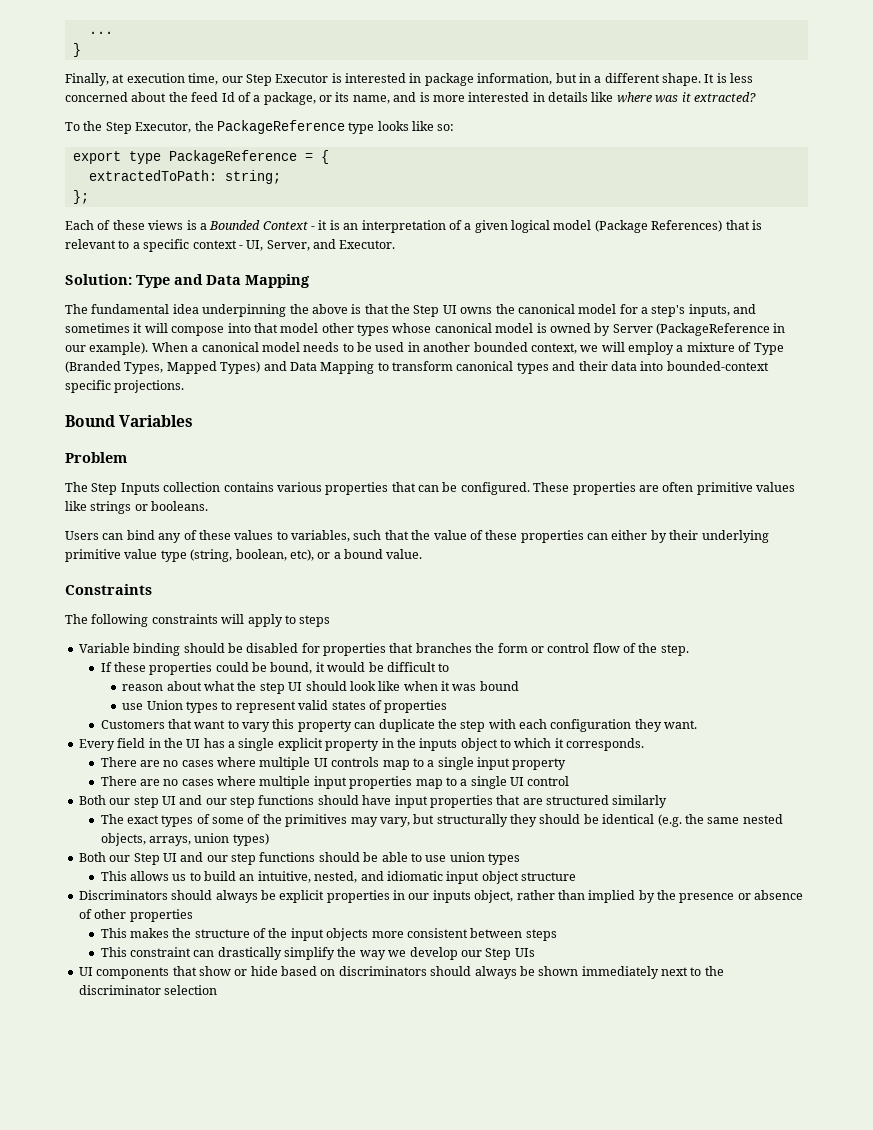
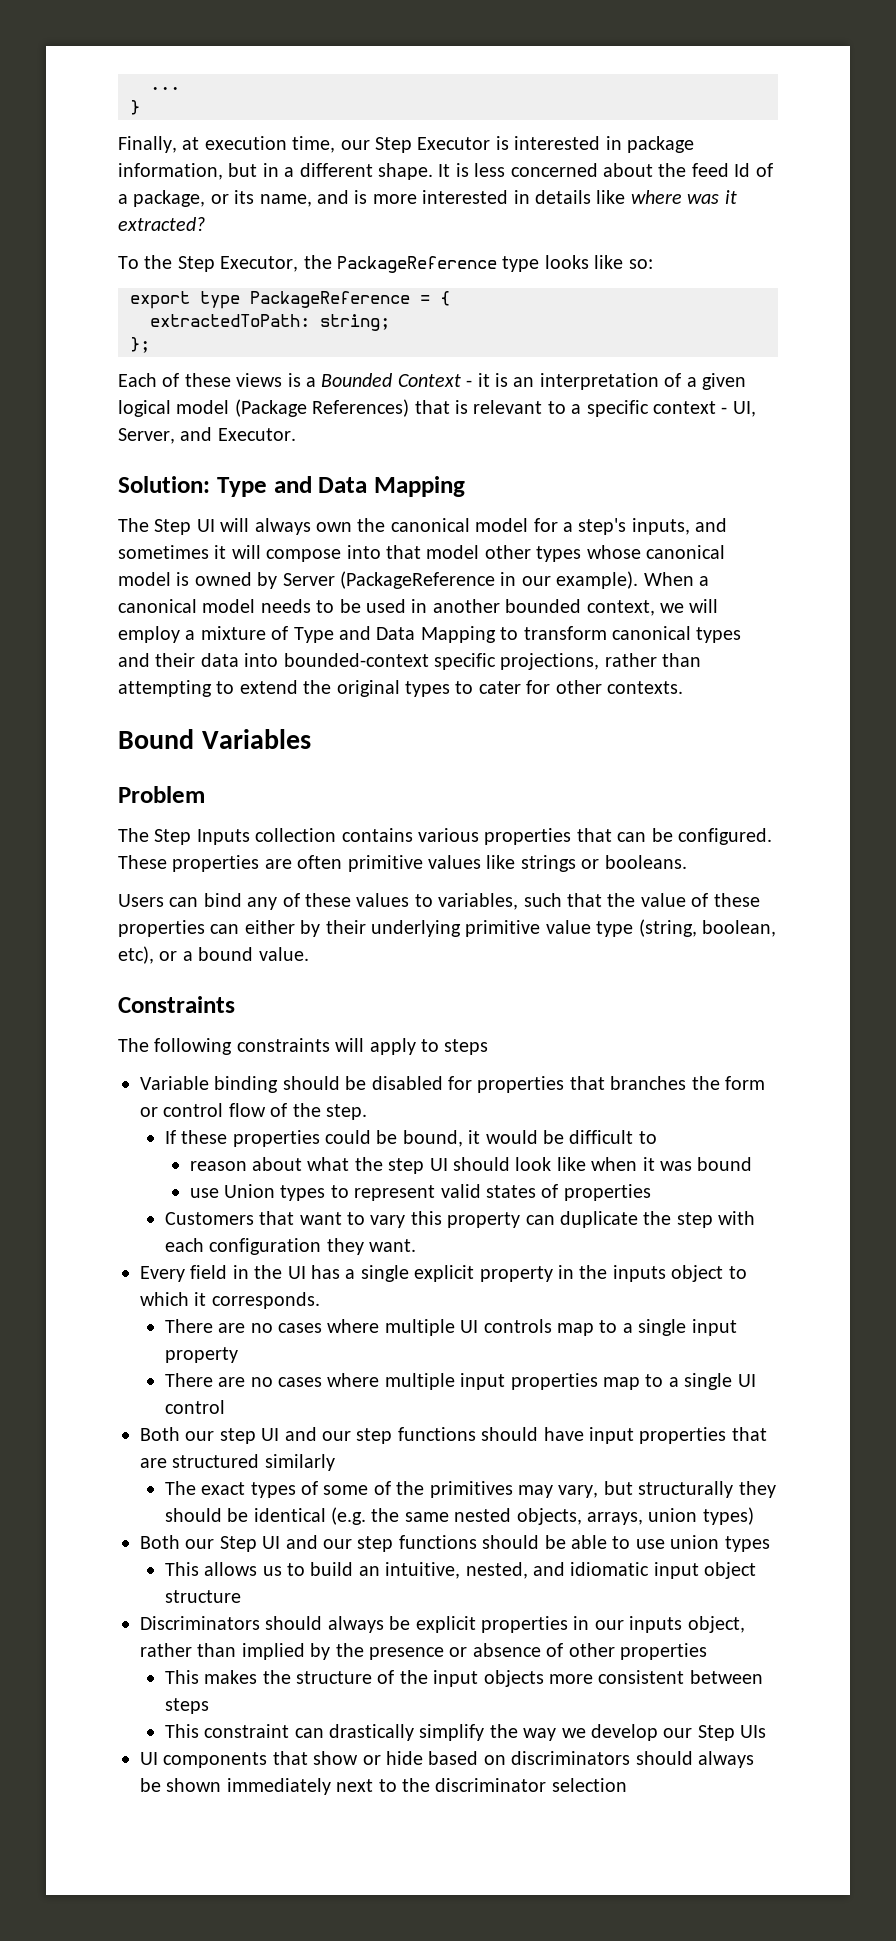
[91,304,493,317] fundamental idea underpinning the above is that the Step UI owns -> [154,518,352,535] Step UI will always own
[65,361,261,374] (Branded Types, Mapped Types) -> (334, 635) none
[114,380,185,393] projections. -> [500,653,702,670] [118,680,683,697] projections, rather than attempting to extend the original types to cater for other contexts.

